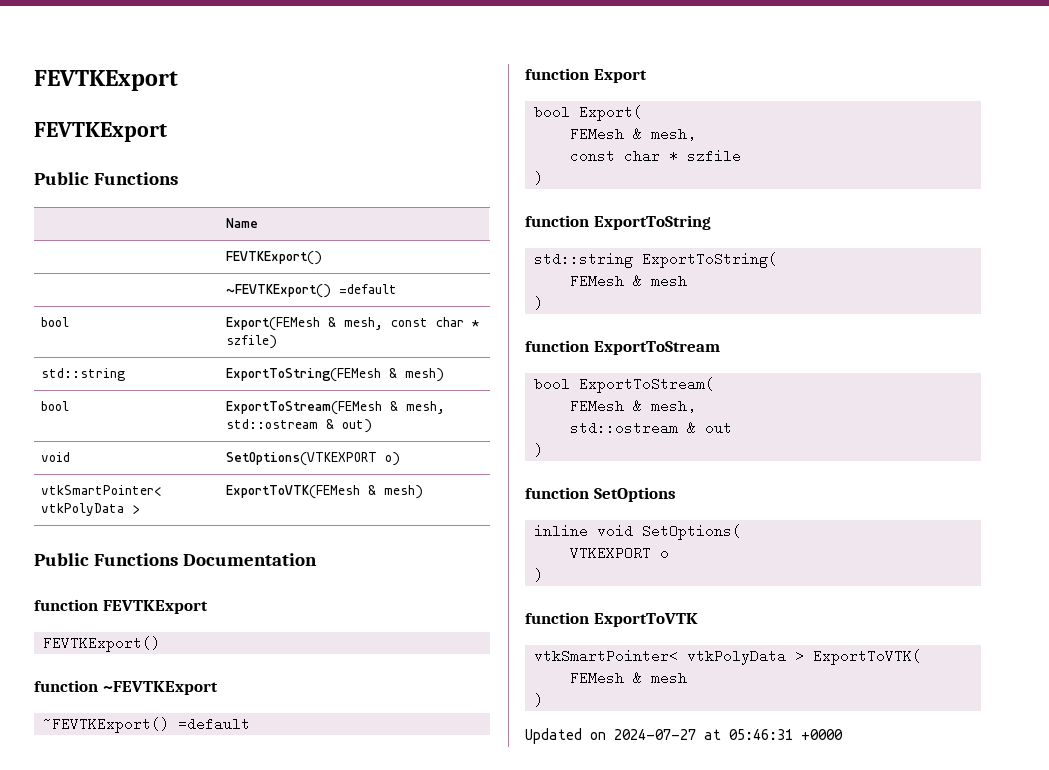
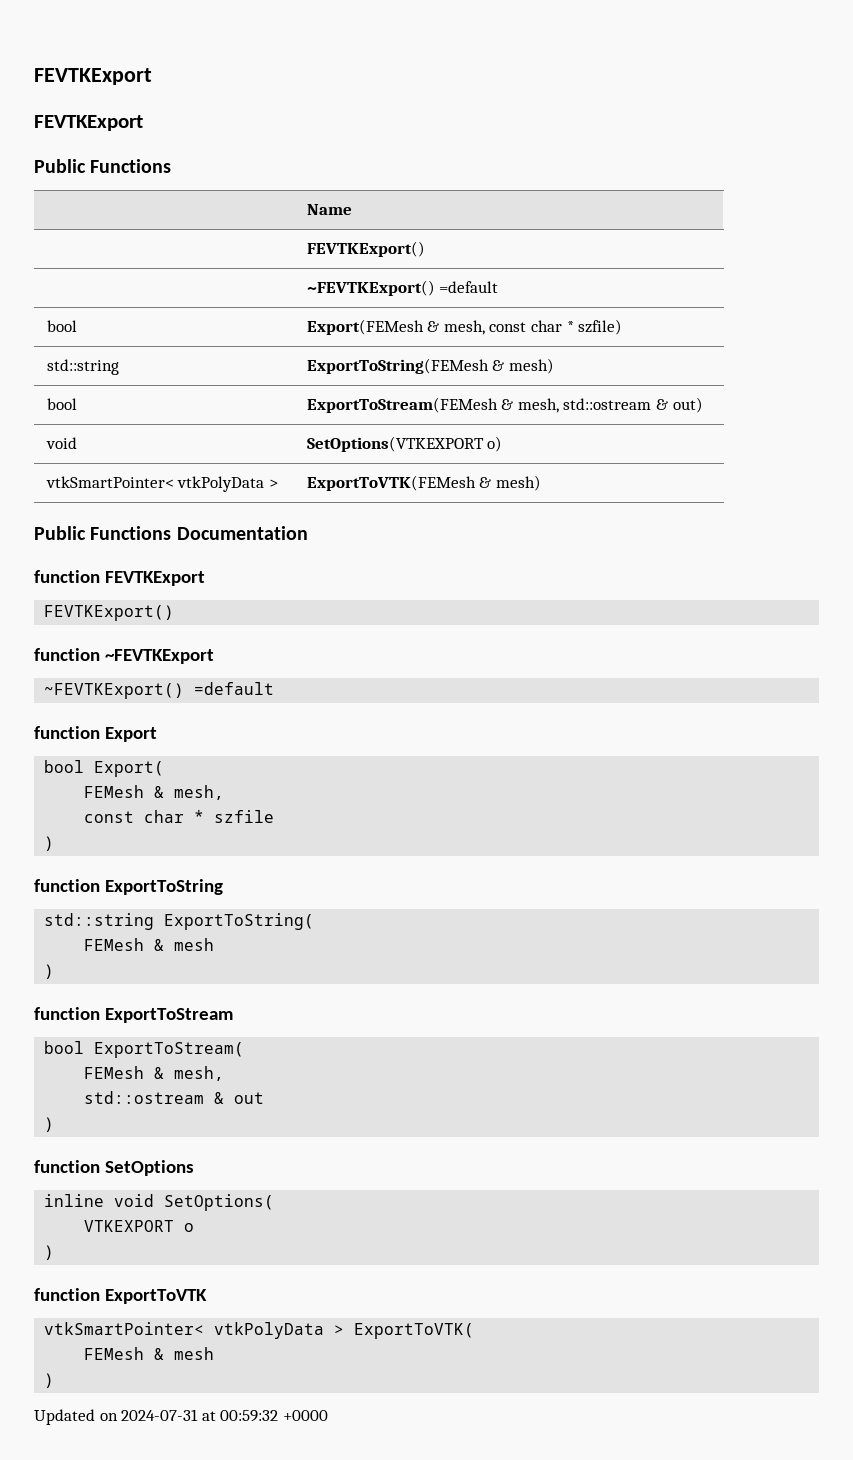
[614,729,793,740] 2024-07-27 at 05:46:31 -> [121,1409,279,1422] 2024-07-31 at 00:59:32

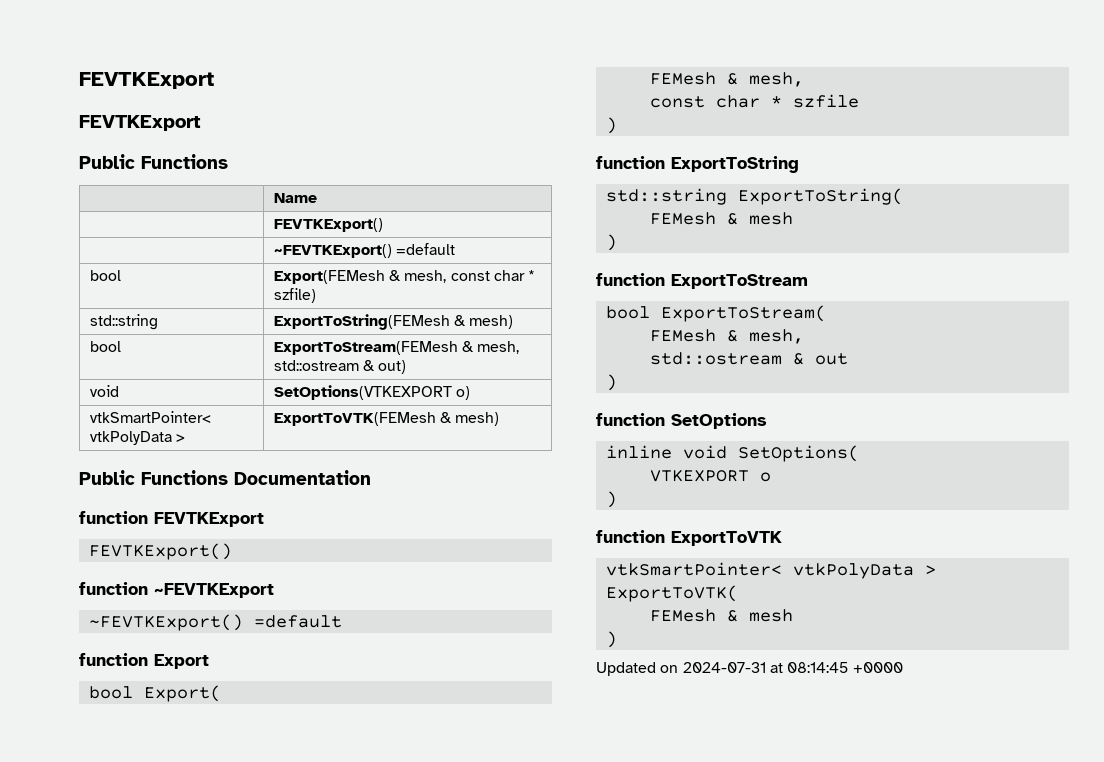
[220,1410,279,1422] 00:59:32 -> [787,662,849,673] 08:14:45

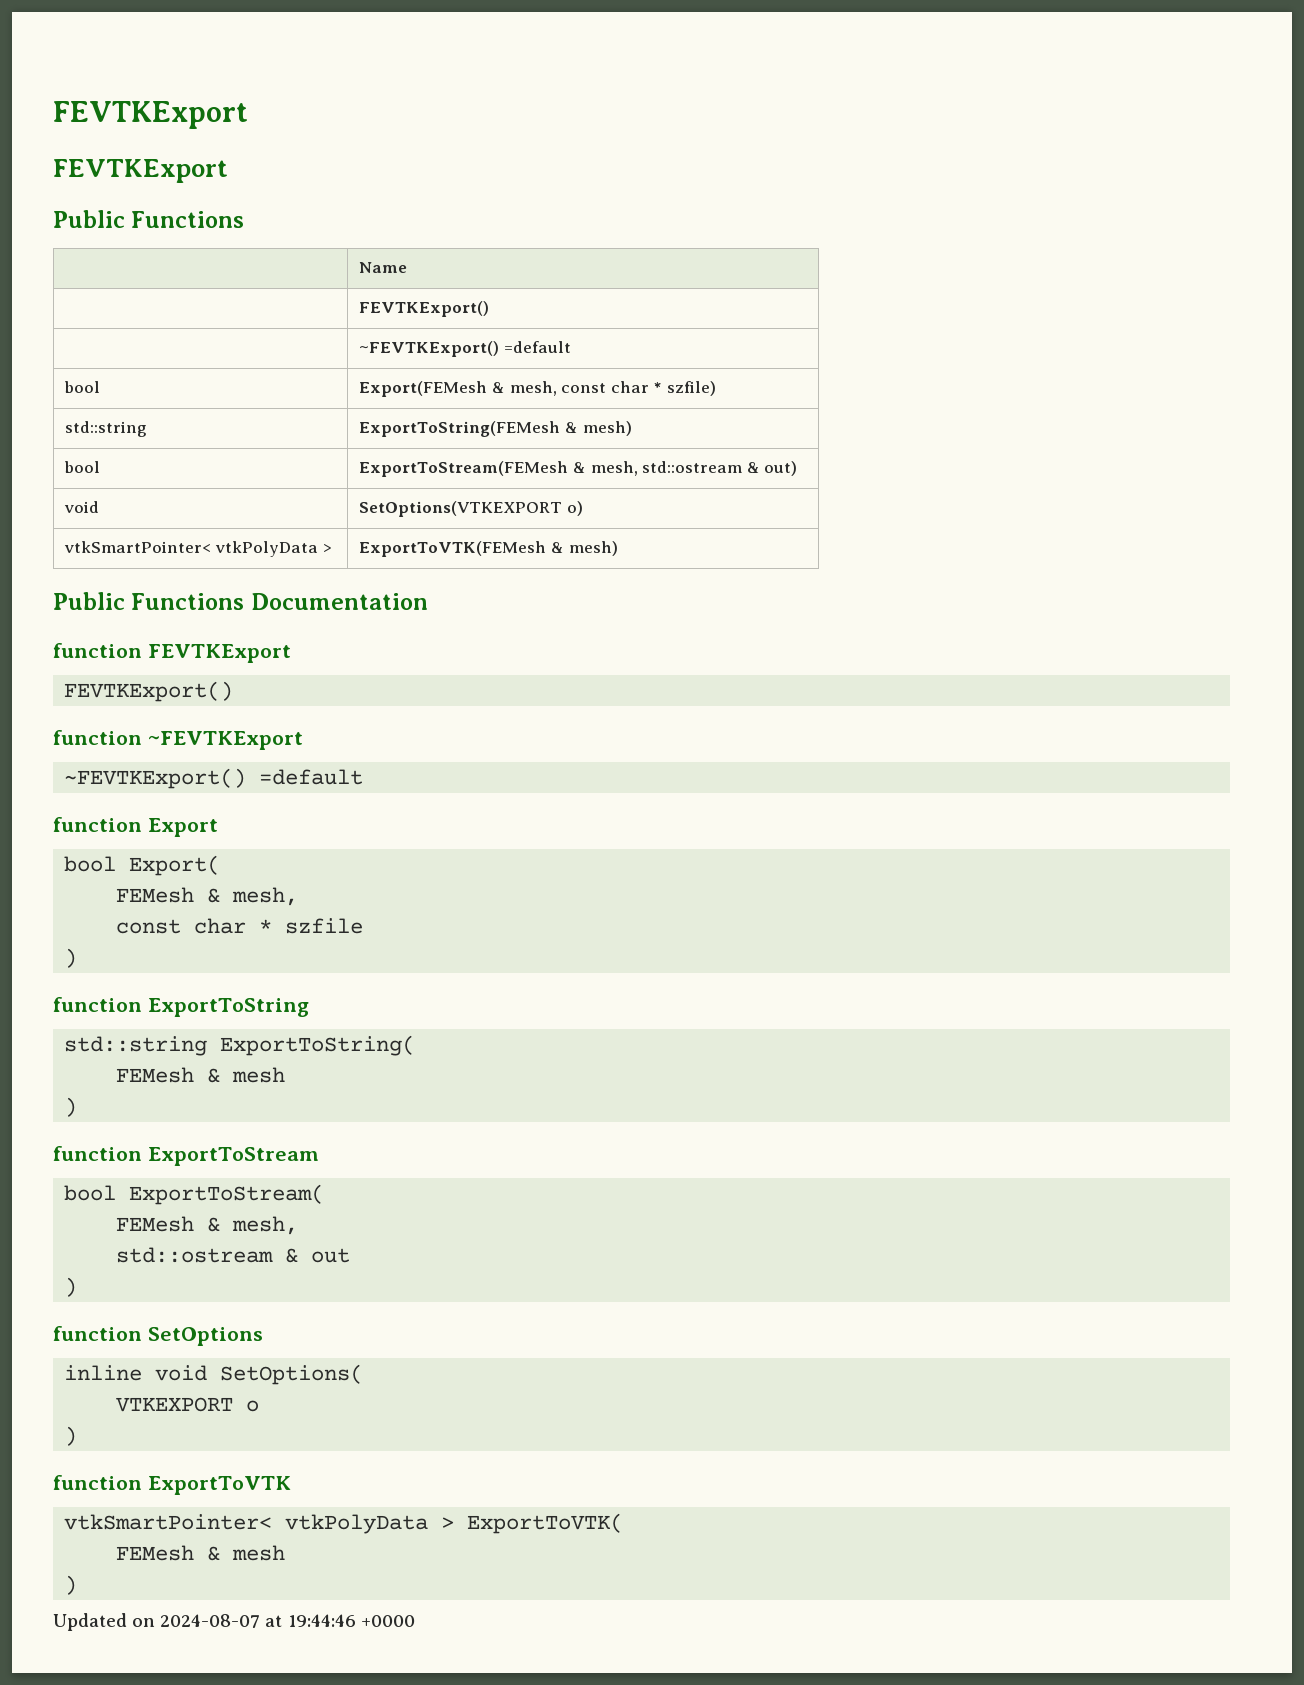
[682,662,849,673] 2024-07-31 at 08:14:45 -> [160,1614,356,1628] 2024-08-07 at 19:44:46

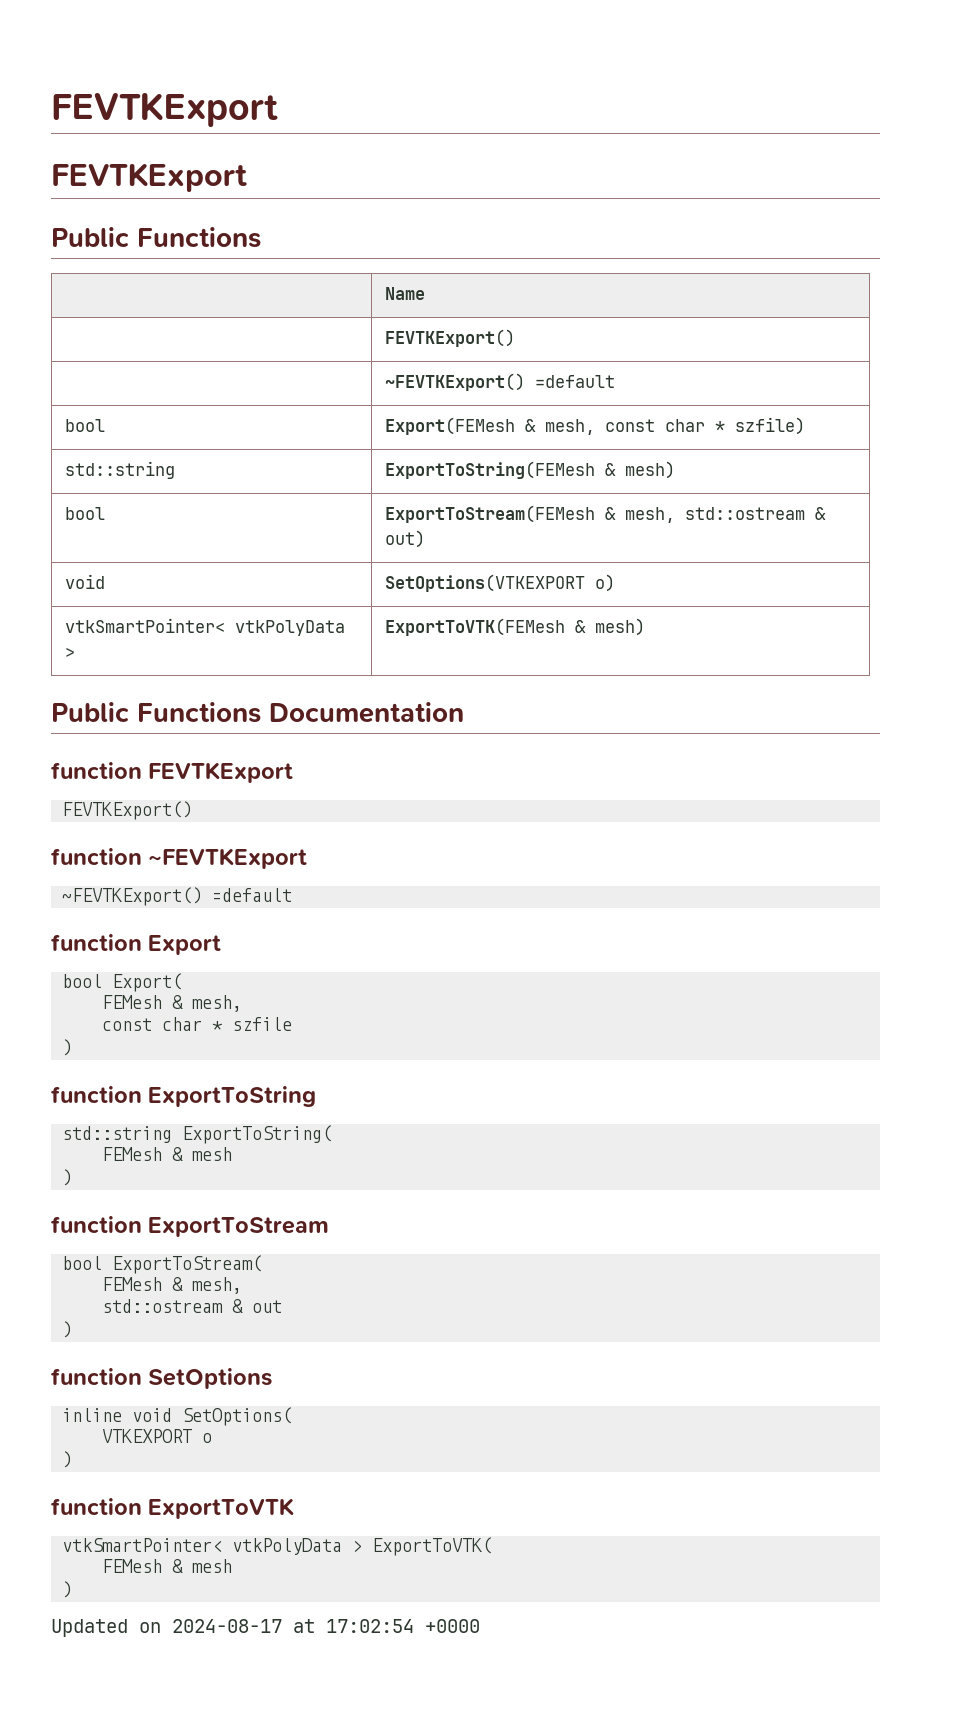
[160,1614,356,1628] 2024-08-07 at 19:44:46 -> [172,1619,414,1633] 2024-08-17 at 17:02:54

